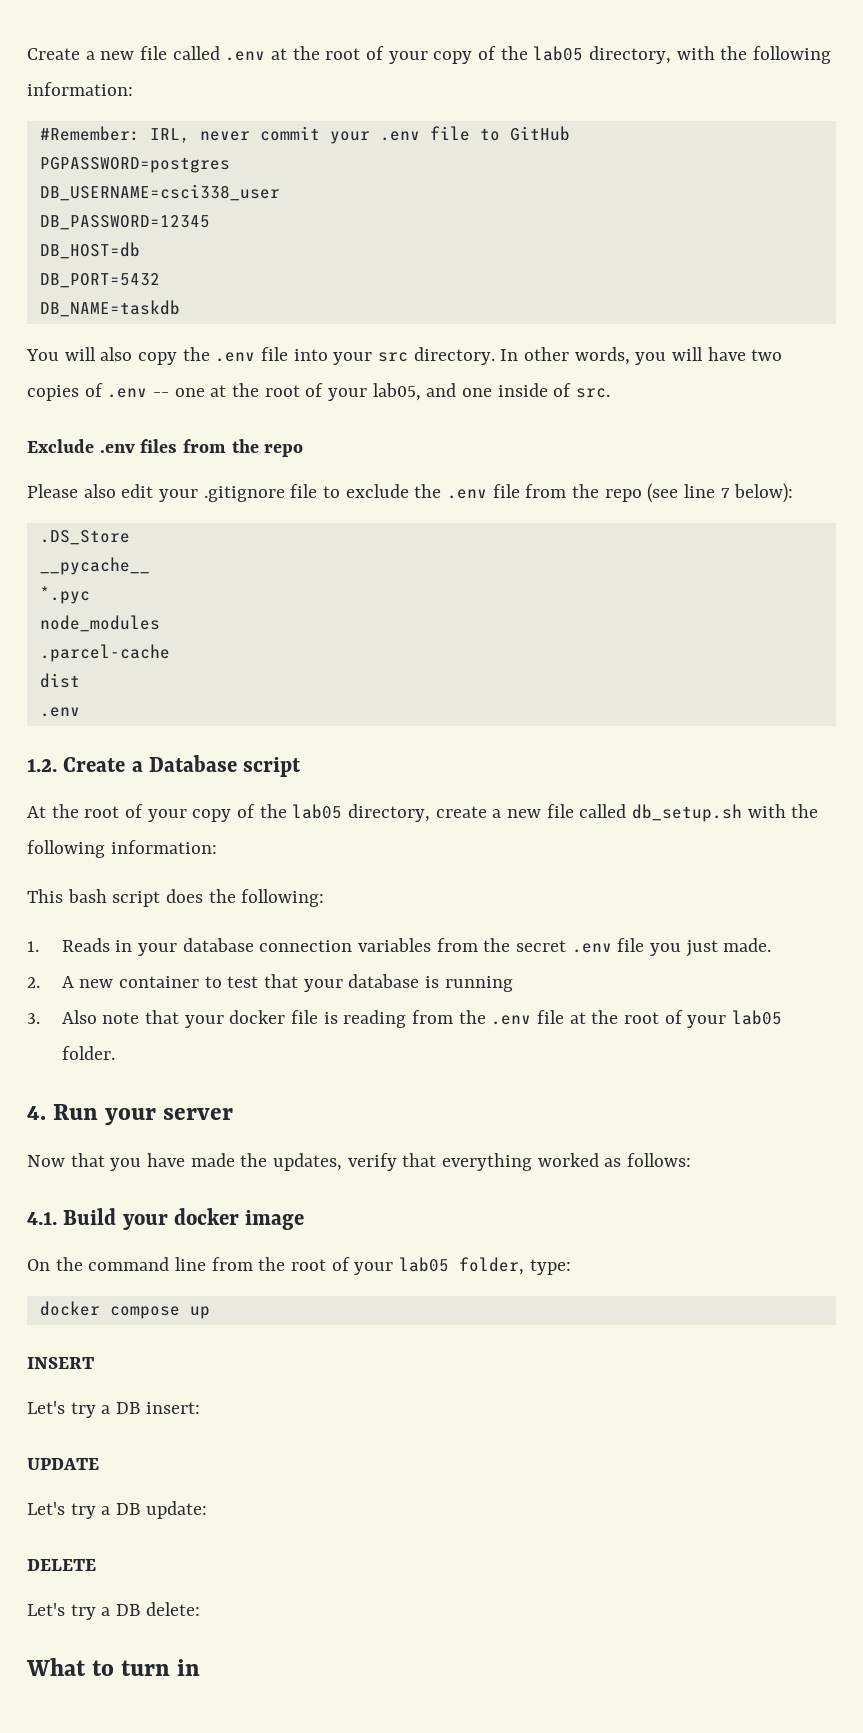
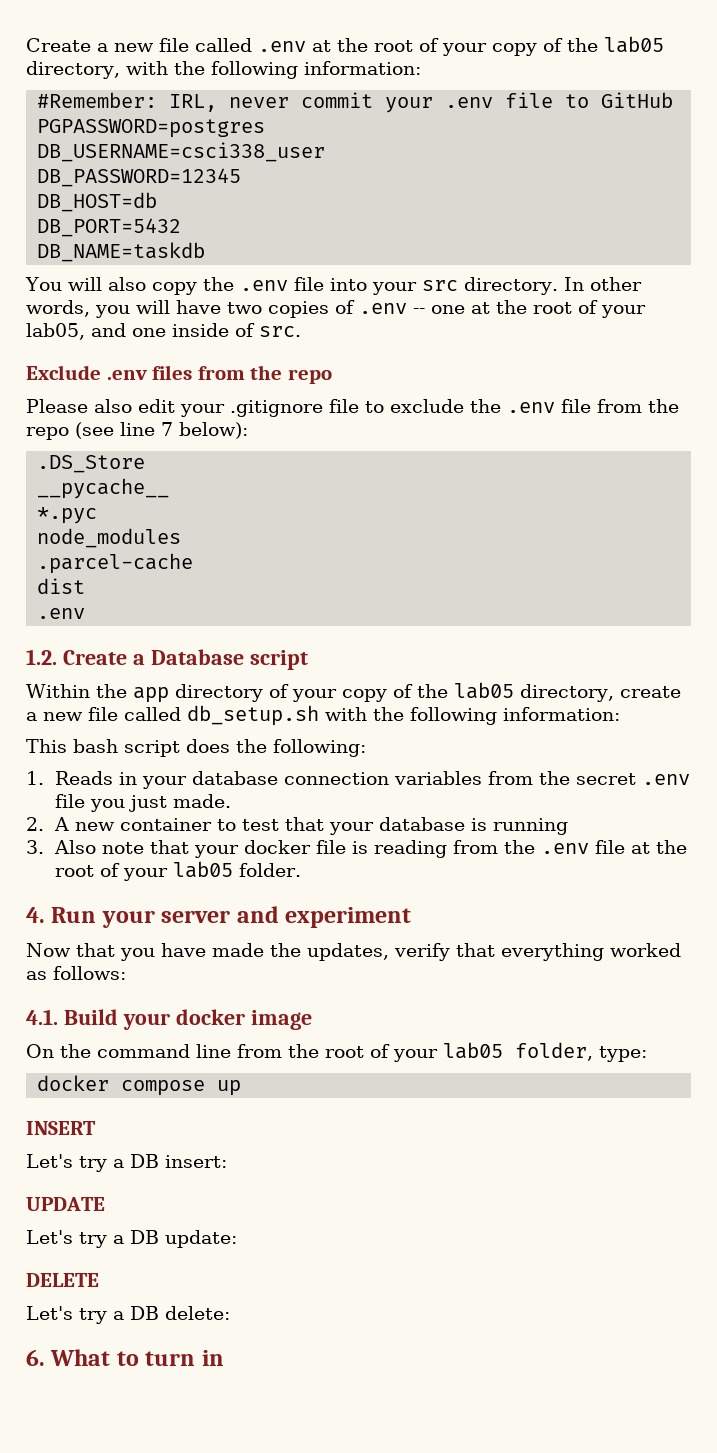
[27,804,120,818] At the root -> [26,684,263,703] Within the app directory
(234, 1114) none -> [236,906,412,928] and experiment
(200, 1609) none -> [26,1349,45,1366] 6.

